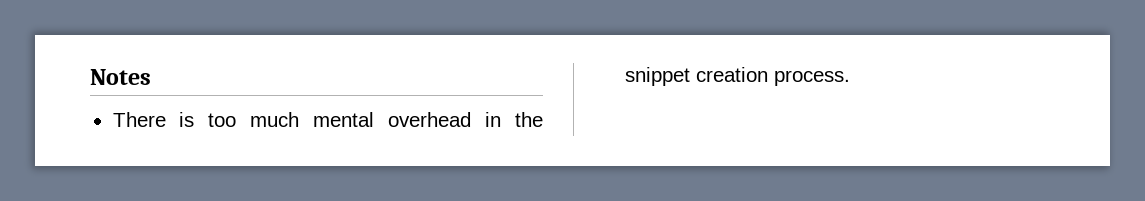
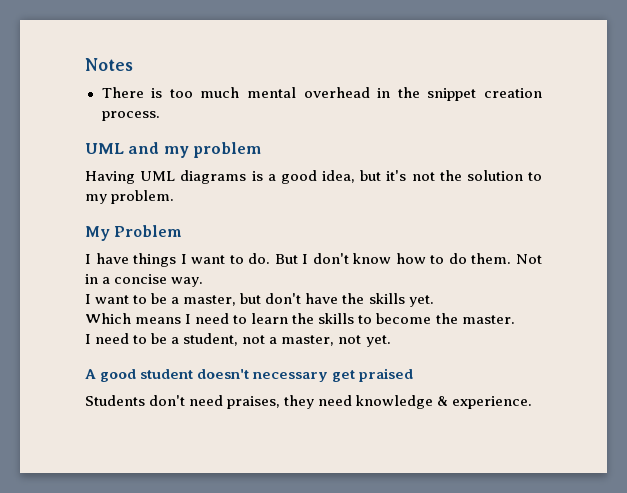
(850, 78) none -> [85,142,262,158] [85,170,543,184] [85,190,175,204] [85,225,183,241] [85,253,543,267] [85,274,204,287] [85,293,434,307] [85,313,515,324] [85,333,391,347] [85,368,414,382] [85,395,533,409] // UML and my problem // Having UML diagrams is a good idea, but it's not the solution to my problem. // My Problem // I have things I want to do. But I don't know how to do them. Not in a concise way. // I want to be a master, but don't have the skills yet. // Which means I need to learn the skills to become the master. // I need to be a student, not a master, not yet. // A good student doesn't necessary get praised // Students don't need praises, they need knowledge & experience.

